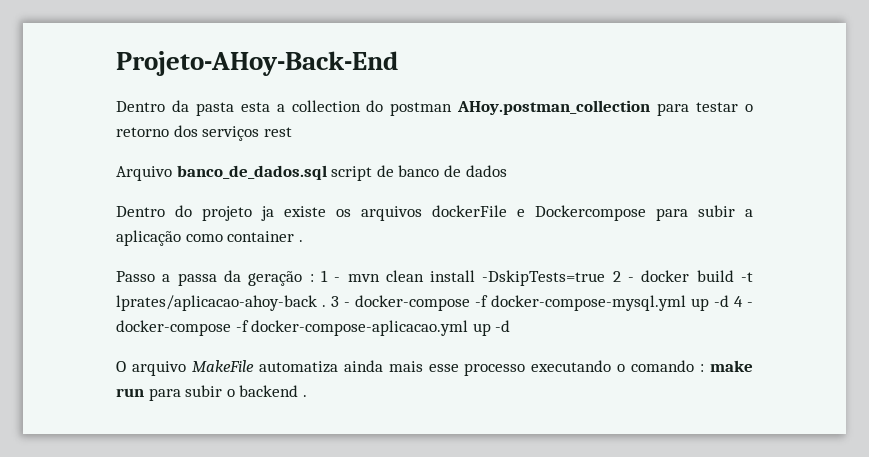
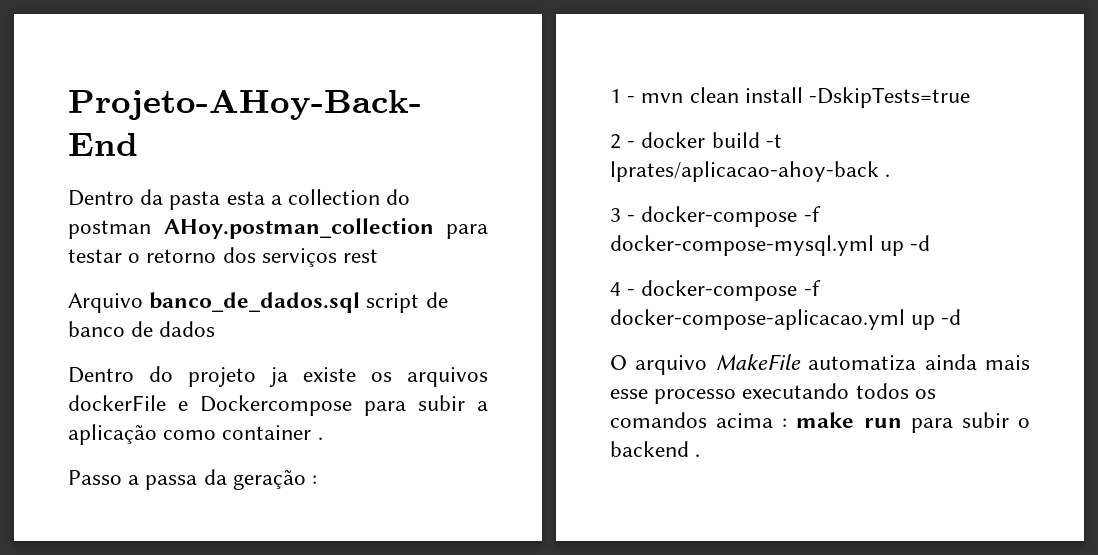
(314, 278) none -> (318, 480) //
(606, 278) none -> (971, 97) //
(326, 306) none -> (891, 175) //
(729, 301) none -> (931, 243) //
[617,360,695,372] o comando -> [855,383,936,399] [610,412,774,428] todos os comandos acima

